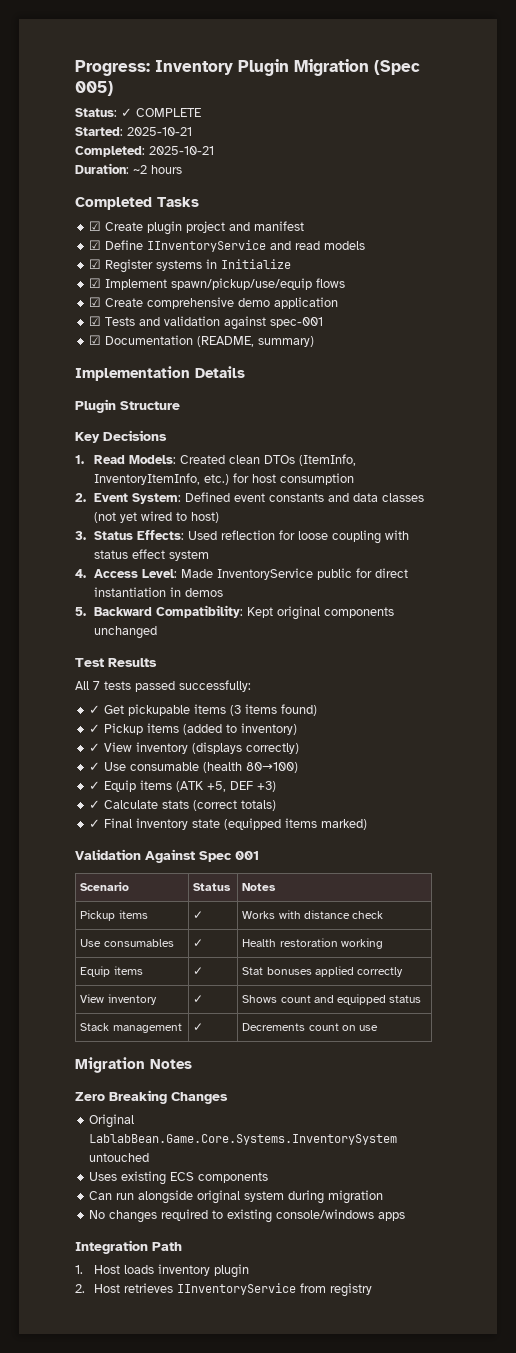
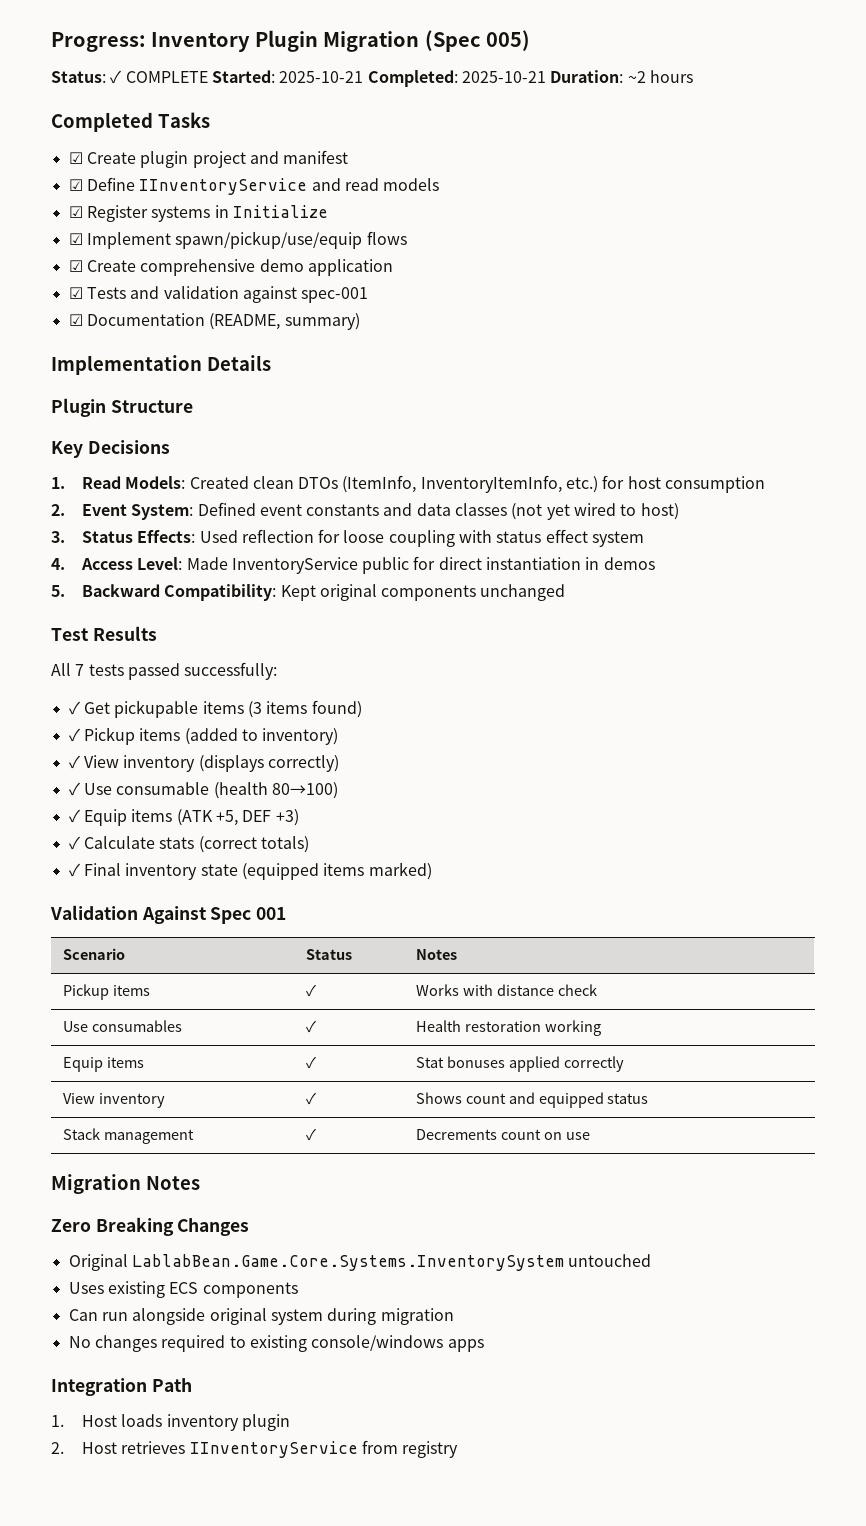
(201, 112) // -> (208, 77) none
(192, 131) // -> (364, 77) none
(214, 150) // -> (546, 77) none

